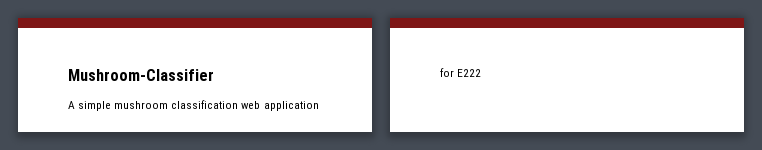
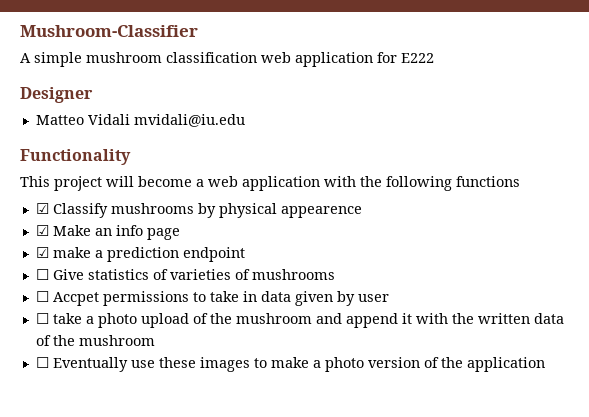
(482, 73) none -> [20,87,93,103] [35,114,245,127] [20,149,131,165] [20,176,520,191] [35,203,362,218] [35,225,180,240] [35,247,245,262] [35,269,335,280] [35,291,389,306] [35,313,564,328] [35,335,155,346] [35,357,545,372] // Designer // Matteo Vidali mvidali@iu.edu // Functionality // This project will become a web application with the following functions // ☑ Classify mushrooms by physical appearence // ☑ Make an info page // ☑ make a prediction endpoint // ☐ Give statistics of varieties of mushrooms // ☐ Accpet permissions to take in data given by user // ☐ take a photo upload of the mushroom and append it with the written data of the mushroom // ☐ Eventually use these images to make a photo version of the application

